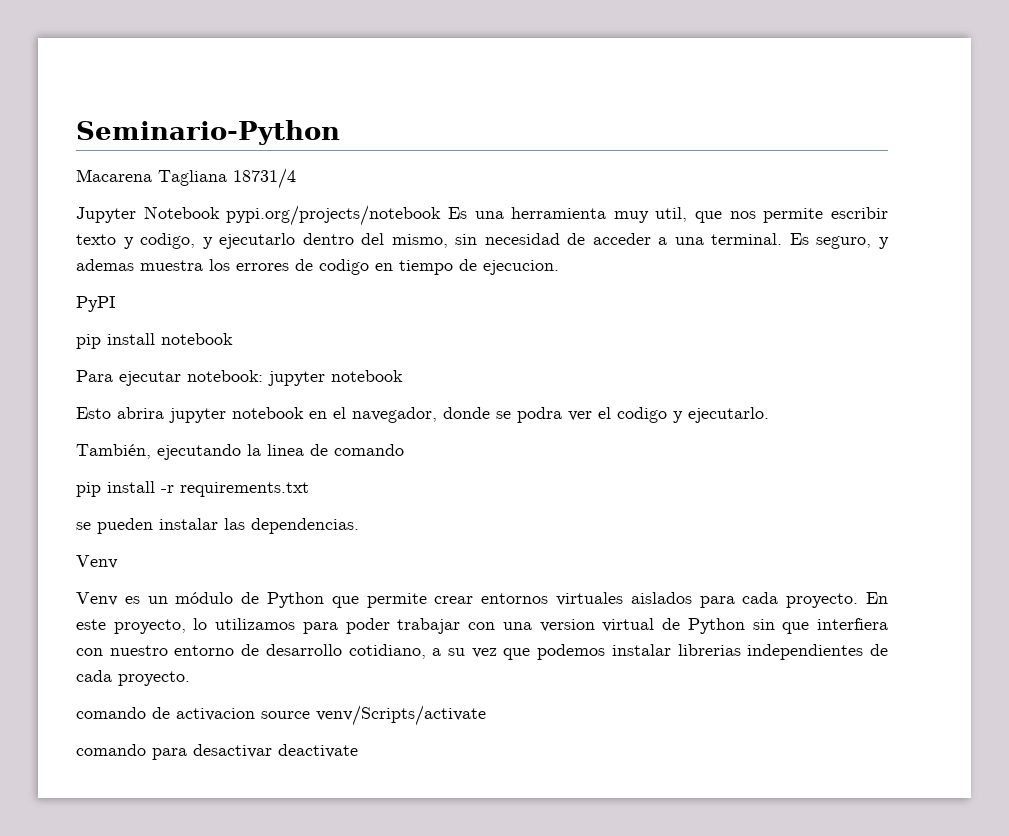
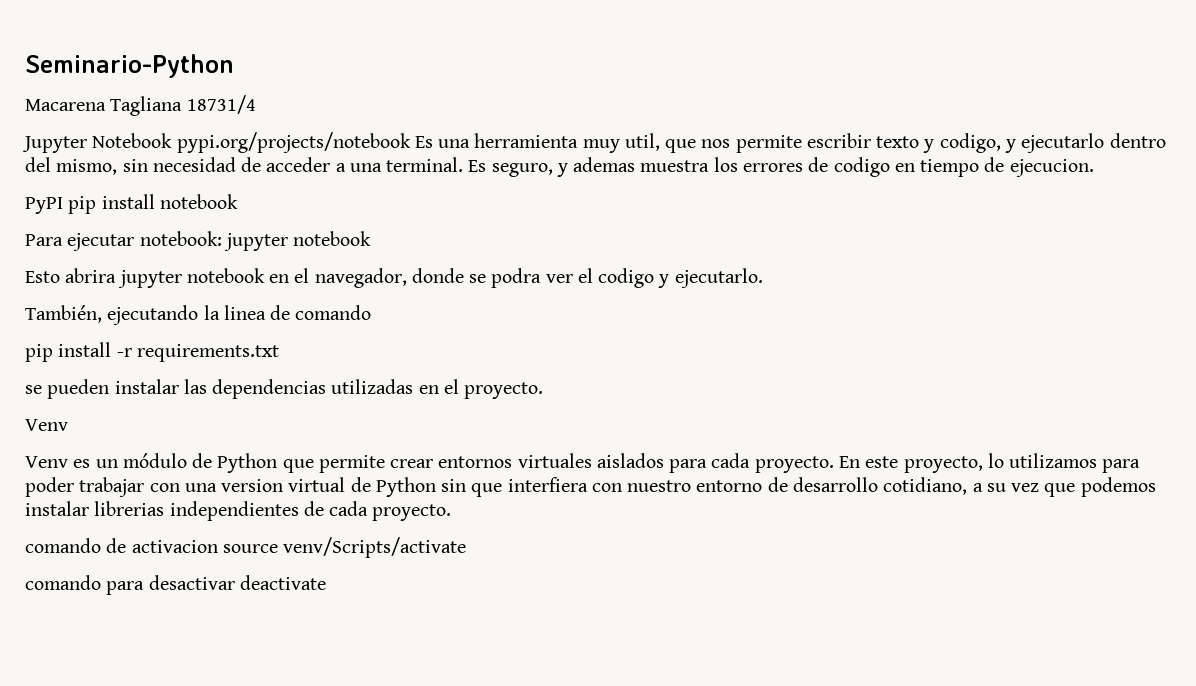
(116, 304) // -> (63, 205) none
[251,518,359,534] dependencias. -> [212,379,544,399] dependencias utilizadas en el proyecto.

